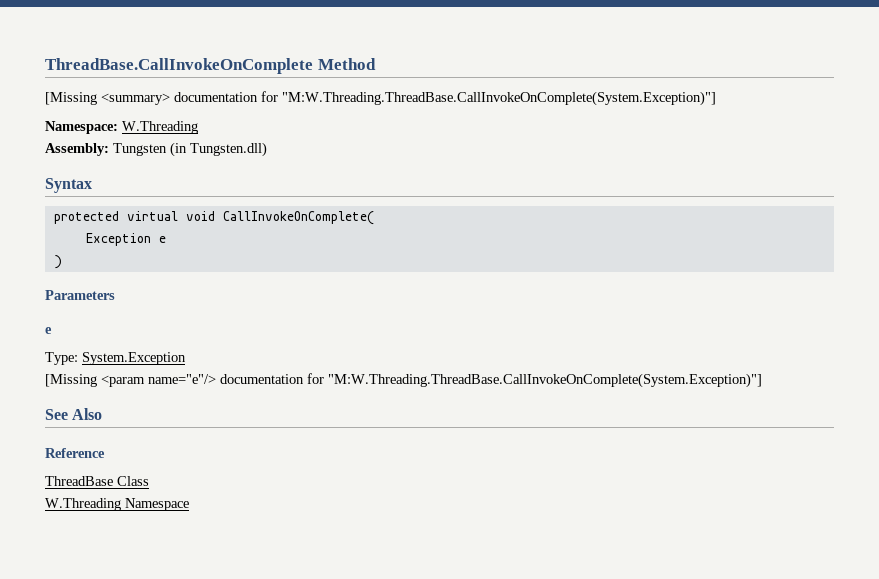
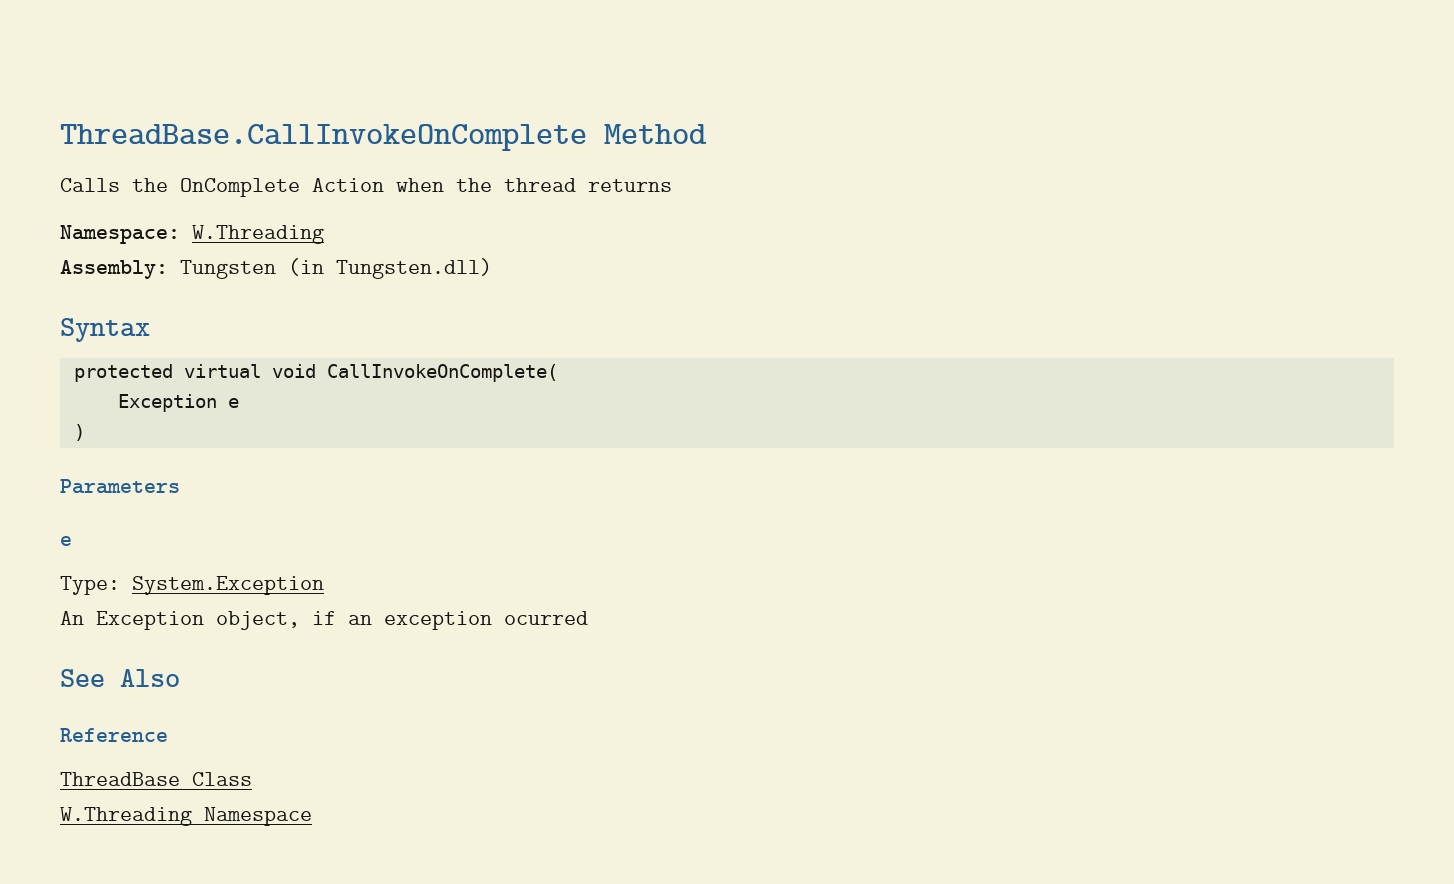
[45,91,716,106] [Missing <summary> documentation for "M:W.Threading.ThreadBase.CallInvokeOnComplete(System.Exception)"] -> [60,178,672,197] Calls the OnComplete Action when the thread returns
[45,373,762,388] [Missing <param name="e"/> documentation for "M:W.Threading.ThreadBase.CallInvokeOnComplete(System.Exception)"] -> [60,611,588,630] An Exception object, if an exception ocurred

